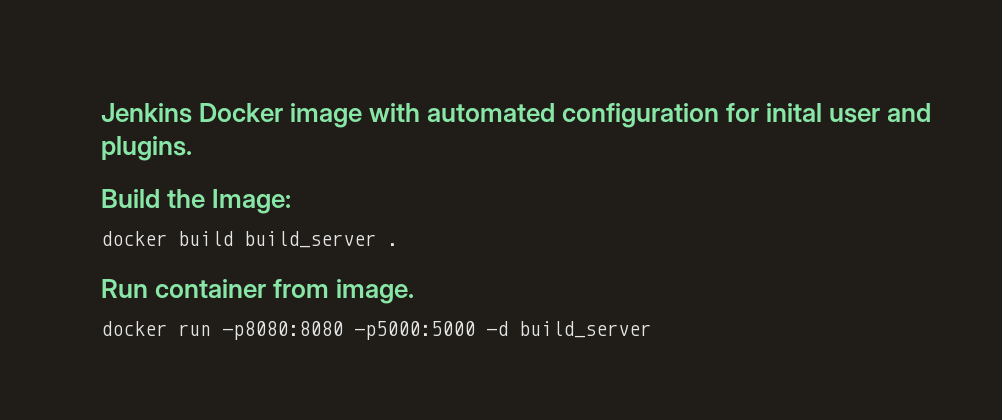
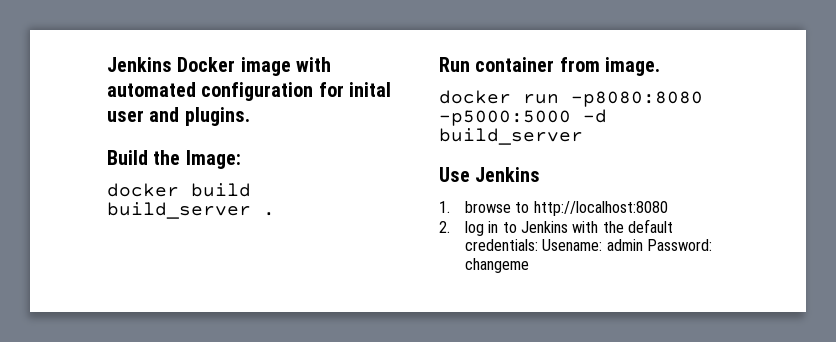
(651, 329) none -> [439,167,541,182] [439,201,668,216] [439,219,673,236] [464,239,712,251] [464,258,529,273] // Use Jenkins // 1. browse to http://localhost:8080 // 2. log in to Jenkins with the default credentials: Usename: admin Password: changeme

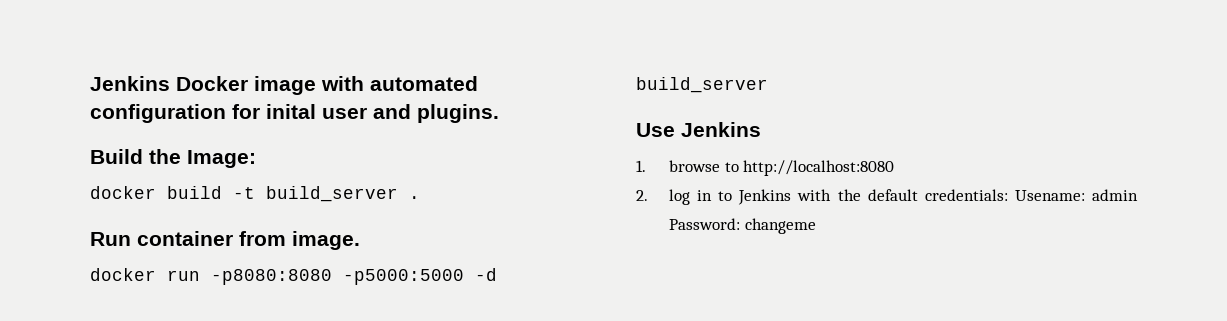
(251, 190) none -> [233,187,255,199] -t

